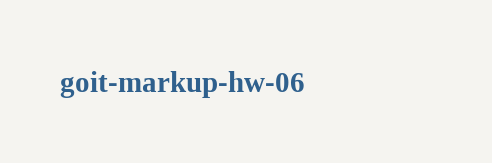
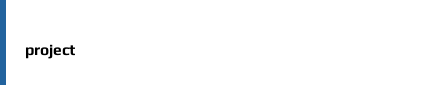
[60,71,305,98] goit-markup-hw-06 -> [25,44,75,59] project

